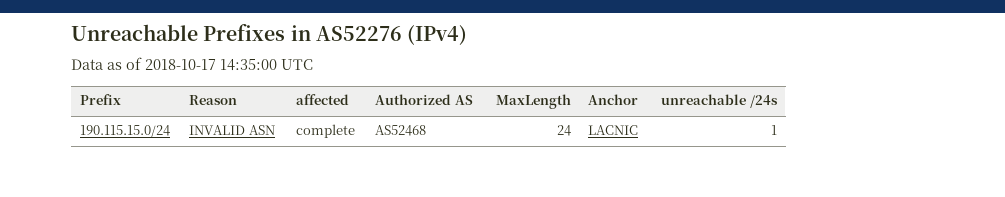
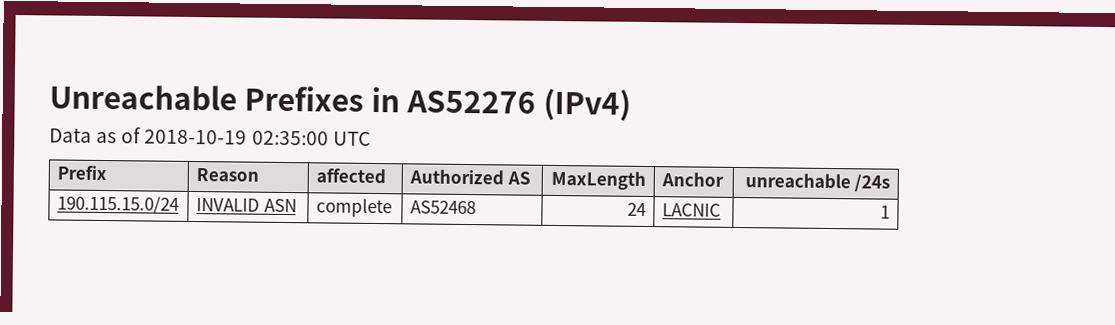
[145,59,277,71] 2018-10-17 14:35:00 -> [144,129,329,146] 2018-10-19 02:35:00

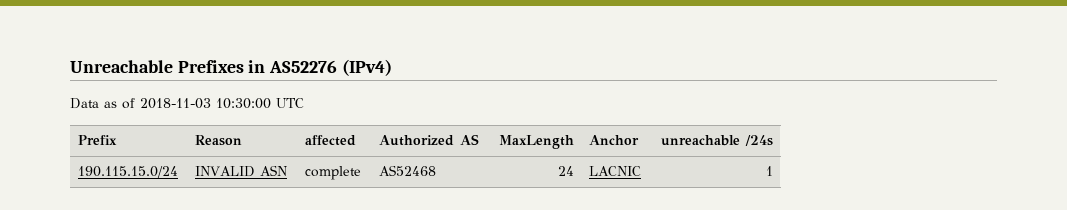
[144,129,329,146] 2018-10-19 02:35:00 -> [140,98,271,109] 2018-11-03 10:30:00

